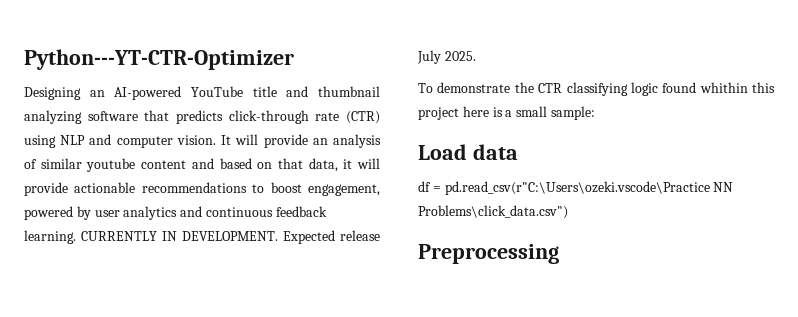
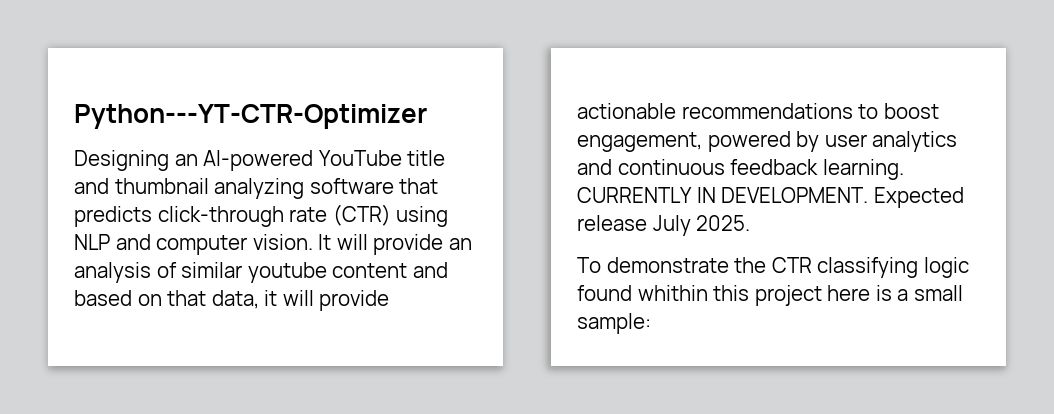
[418,144,518,160] [418,181,734,195] [418,205,568,219] [418,244,559,264] // Load data // df = pd.read_csv(r"C:\Users\ozeki.vscode\Practice NN Problems\click_data.csv") // Preprocessing -> (651, 323) none

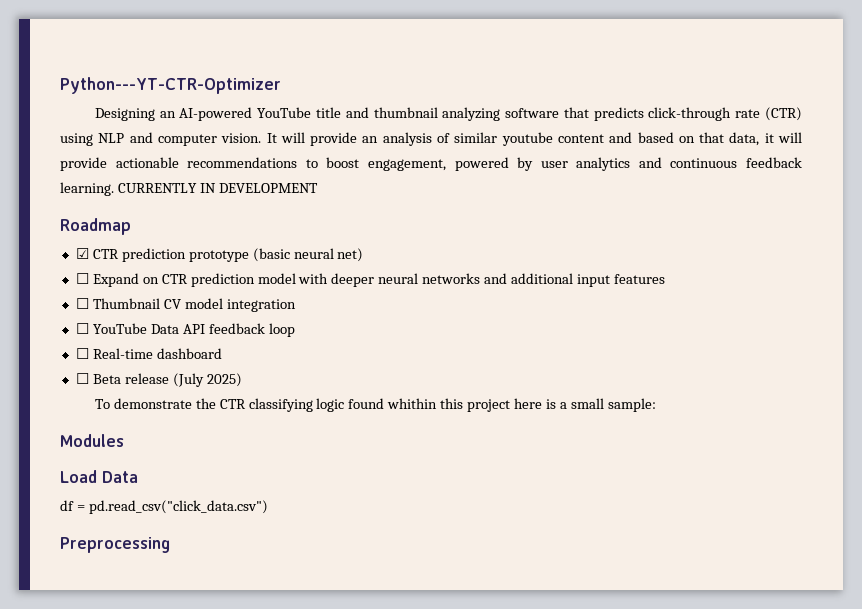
[721,187,964,208] [577,215,751,236] DEVELOPMENT. Expected release July 2025. -> [218,183,318,193] [60,218,131,235] [75,248,364,262] [75,273,665,287] [75,298,296,312] [75,323,295,337] [75,348,222,359] [75,373,242,387] DEVELOPMENT // Roadmap // ☑ CTR prediction prototype (basic neural net) // ☐ Expand on CTR prediction model with deeper neural networks and additional input features // ☐ Thumbnail CV model integration // ☐ YouTube Data API feedback loop // ☐ Real-time dashboard // ☐ Beta release (July 2025)
(651, 323) none -> [60,434,124,447] [60,470,138,483] [60,500,268,514] [60,537,170,553] // Modules // Load Data // df = pd.read_csv("click_data.csv") // Preprocessing

